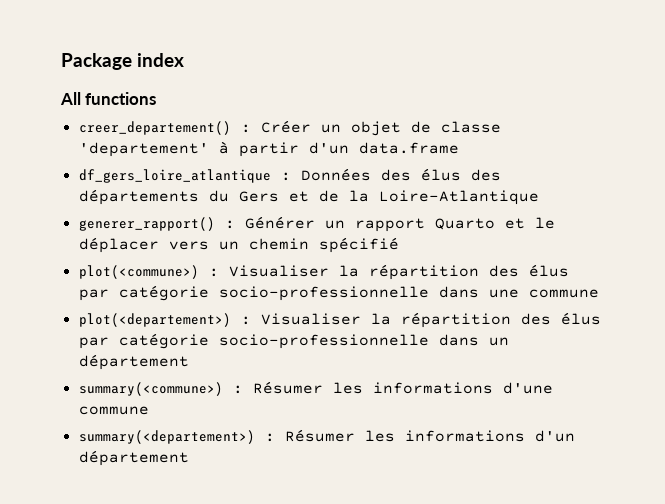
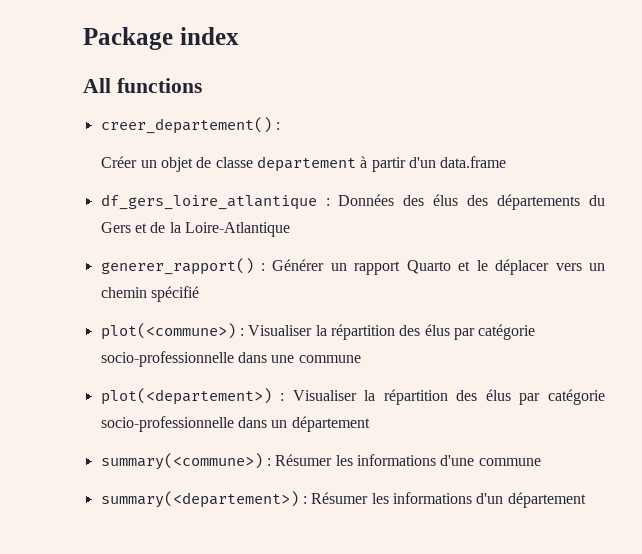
(251, 128) none -> (280, 126) //
[78,142,209,157] 'departement' -> [257,156,357,172] departement

